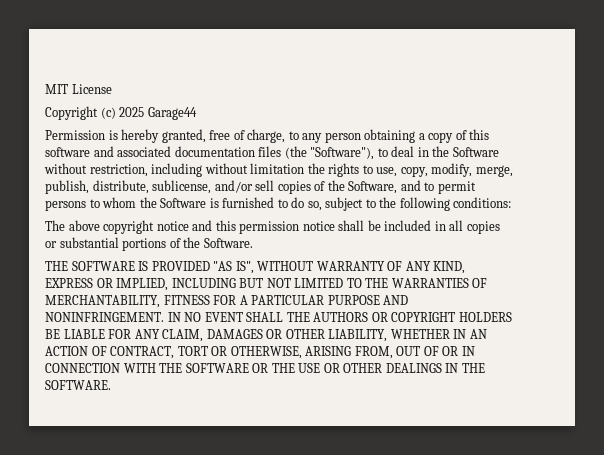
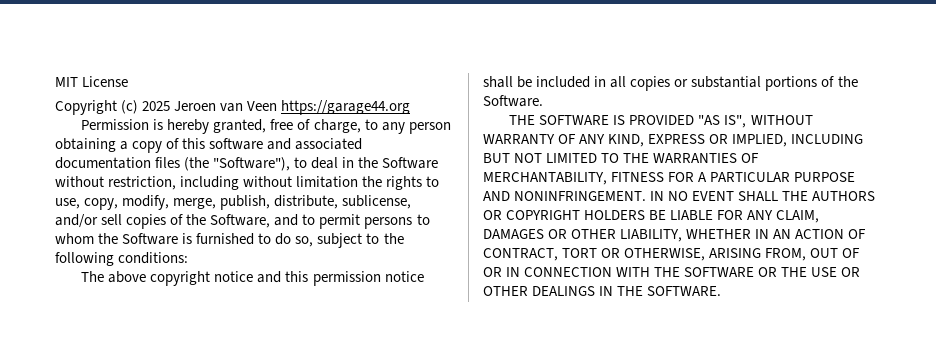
[147,107,197,120] Garage44 -> [174,100,411,115] Jeroen van Veen https://garage44.org

